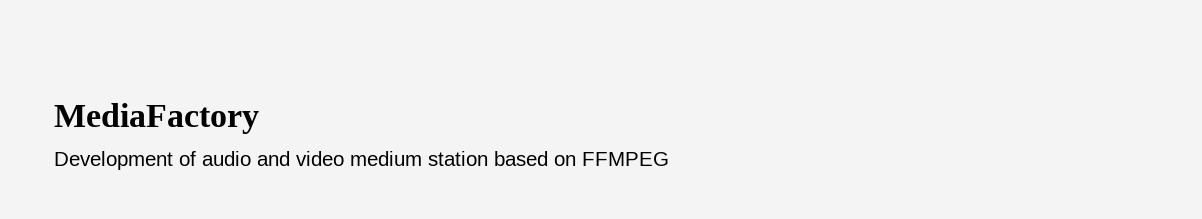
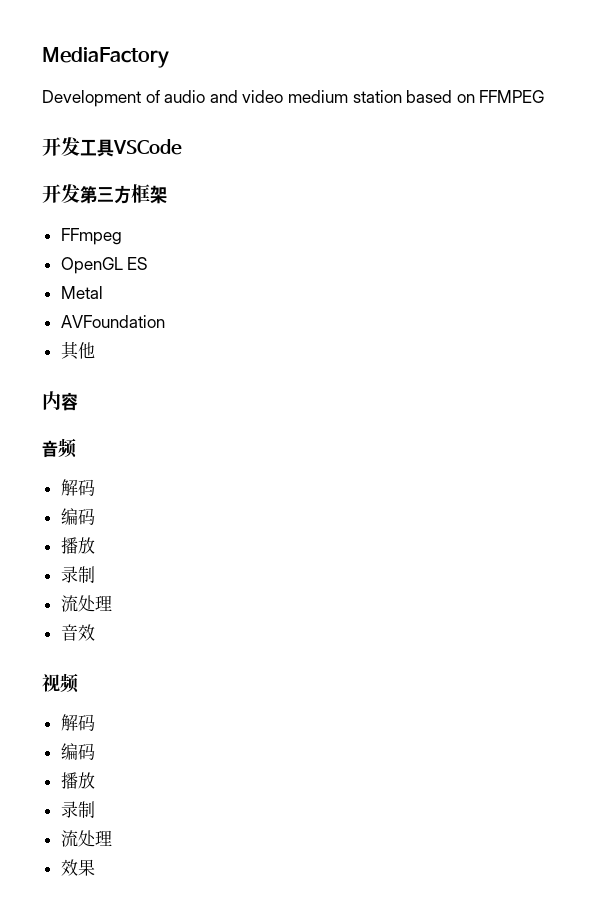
(669, 159) none -> [42,137,182,157] [42,184,167,204] [60,228,122,245] [60,257,148,274] [60,286,103,299] [60,315,165,328] [60,341,95,360] [42,391,78,411] [42,438,77,458] [60,479,95,496] [60,508,95,525] [60,537,95,554] [60,566,95,583] [60,595,112,612] [60,624,95,641] [42,673,79,693] [60,714,95,731] [60,743,95,760] [60,772,95,789] [60,801,95,818] [60,830,112,847] [60,859,95,876] // 开发工具VSCode // 开发第三方框架 // FFmpeg // OpenGL ES // Metal // AVFoundation // 其他 // 内容 // 音频 // 解码 // 编码 // 播放 // 录制 // 流处理 // 音效 // 视频 // 解码 // 编码 // 播放 // 录制 // 流处理 // 效果

